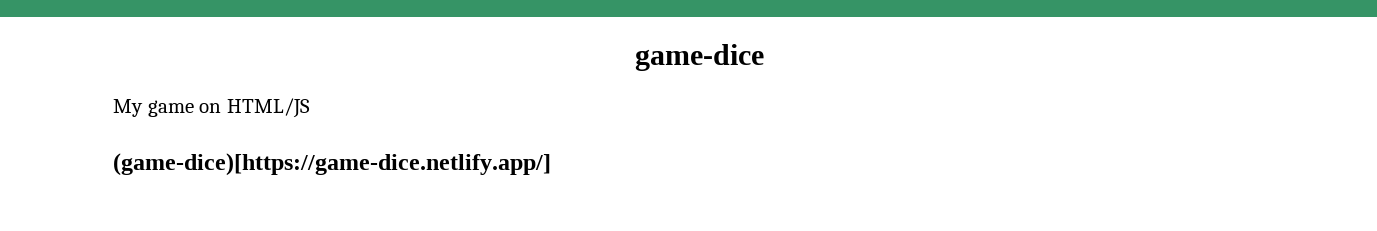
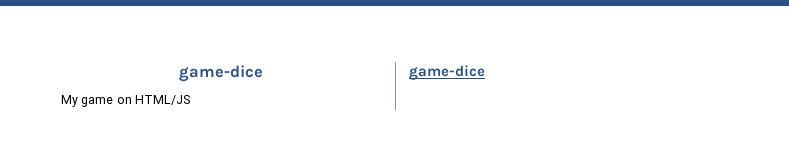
[113,153,551,176] (game-dice)[https://game-dice.netlify.app/] -> [409,65,485,80] game-dice

